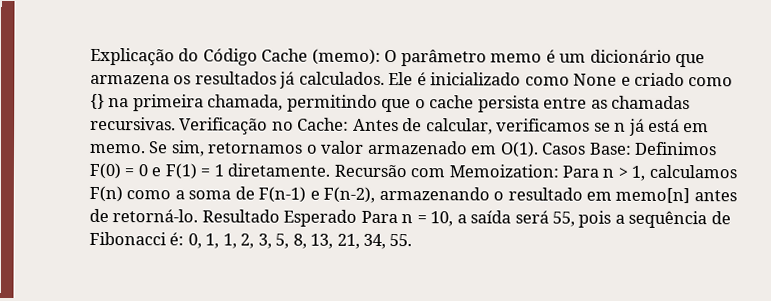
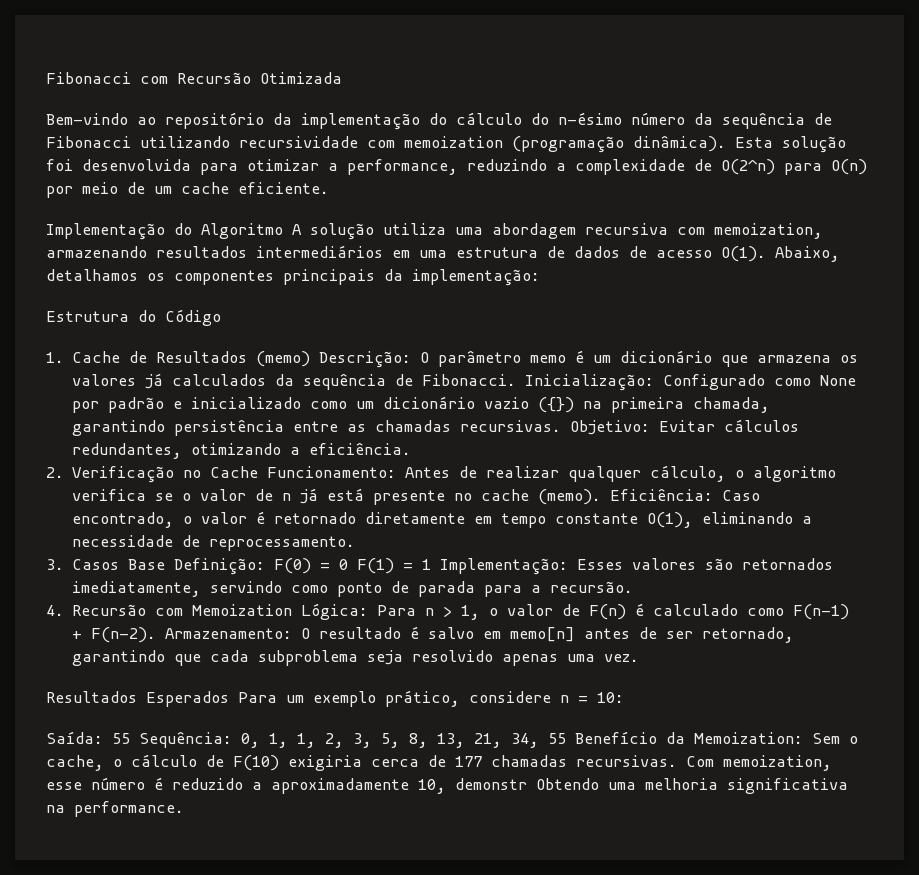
[90,47,381,66] Explicação do Código Cache (memo): -> [46,72,342,84] [46,112,832,130] [46,136,846,153] [46,159,867,175] [46,182,329,198] [46,223,823,240] [46,245,840,262] [46,269,540,286] [46,309,221,326] [46,351,412,368] Fibonacci com Recursão Otimizada // Bem-vindo ao repositório da implementação do cálculo do n-ésimo número da sequência de Fibonacci utilizando recursividade com memoization (programação dinâmica). Esta solução foi desenvolvida para otimizar a performance, reduzindo a complexidade de O(2^n) para O(n) por meio de um cache eficiente. // Implementação do Algoritmo A solução utiliza uma abordagem recursiva com memoization, armazenando resultados intermediários em uma estrutura de dados de acesso O(1). Abaixo, detalhamos os componentes principais da implementação: // Estrutura do Código // 1. Cache de Resultados (memo) Descrição:
[194,71,734,89] [90,93,691,113] [90,116,710,136] [89,140,718,158] resultados já calculados. Ele é inicializado como None e criado como {} na primeira chamada, permitindo que o cache persista entre as chamadas recursivas. Verificação no Cache: Antes de calcular, verificamos se n já está em memo. Se sim, retornamos o valor armazenado em O(1). Casos Base: Definimos -> [72,373,857,391] [72,396,771,413] [72,419,800,436] [72,443,412,459] [46,465,837,483] [72,488,761,505] [72,511,813,528] [72,535,356,551] [46,558,266,575] valores já calculados da sequência de Fibonacci. Inicialização: Configurado como None por padrão e inicializado como um dicionário vazio ({}) na primeira chamada, garantindo persistência entre as chamadas recursivas. Objetivo: Evitar cálculos redundantes, otimizando a eficiência. // 2. Verificação no Cache Funcionamento: Antes de realizar qualquer cálculo, o algoritmo verifica se o valor de n já está presente no cache (memo). Eficiência: Caso encontrado, o valor é retornado diretamente em tempo constante O(1), eliminando a necessidade de reprocessamento. // 3. Casos Base Definição:
[151,167,162,177] e -> (349, 564) none
[227,163,737,181] [89,185,737,204] [89,208,731,229] [89,231,185,246] diretamente. Recursão com Memoization: Para n > 1, calculamos F(n) como a soma de F(n-1) e F(n-2), armazenando o resultado em memo[n] antes de retorná-lo. Resultado Esperado Para n = 10, a saída será 55, pois a sequência de Fibonacci é: -> [440,558,834,575] [72,581,634,597] [46,603,850,620] [72,626,795,643] [72,650,640,666] [46,690,624,707] [46,731,232,748] Implementação: Esses valores são retornados imediatamente, servindo como ponto de parada para a recursão. // 4. Recursão com Memoization Lógica: Para n > 1, o valor de F(n) é calculado como F(n-1) + F(n-2). Armazenamento: O resultado é salvo em memo[n] antes de ser retornado, garantindo que cada subproblema seja resolvido apenas uma vez. // Resultados Esperados Para um exemplo prático, considere n = 10: // Saída: 55 Sequência:
[389,234,413,247] 55. -> [548,731,858,744] [46,754,832,771] [46,777,848,794] [46,801,184,817] 55 Benefício da Memoization: Sem o cache, o cálculo de F(10) exigiria cerca de 177 chamadas recursivas. Com memoization, esse número é reduzido a aproximadamente 10, demonstr Obtendo uma melhoria significativa na performance.

